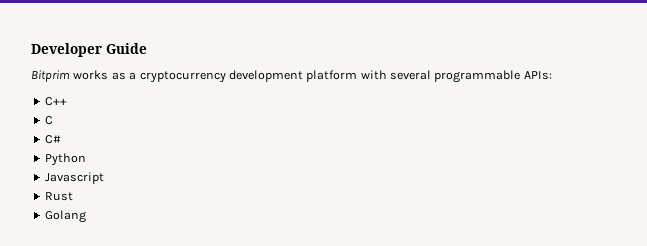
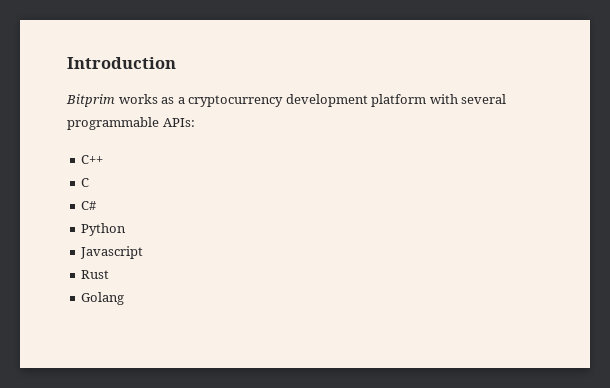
[31,43,147,57] Developer Guide -> [67,57,176,69] Introduction

